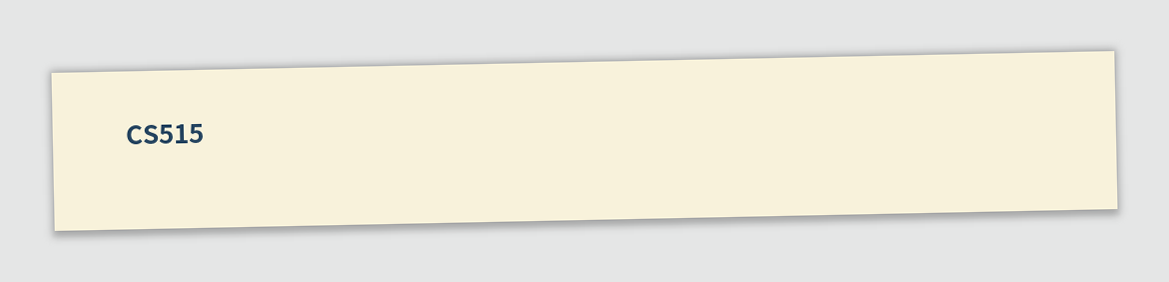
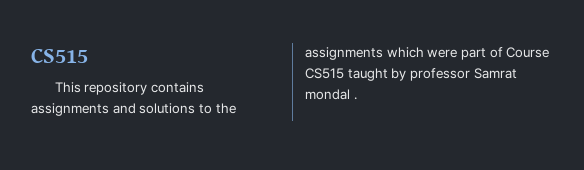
[125,123,204,145] CS515 -> [31,48,88,63] [54,82,204,95] [31,103,236,116] [305,47,550,60] [305,68,517,81] [305,89,357,100] CS515 // This repository contains assignments and solutions to the assignments which were part of Course CS515 taught by professor Samrat mondal .

